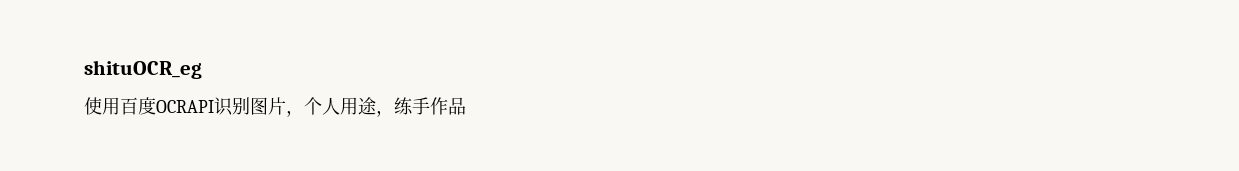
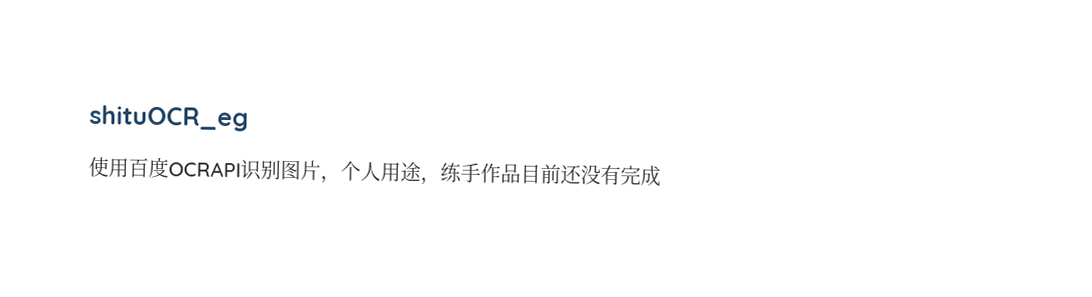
(466, 106) none -> [520,163,661,187] 目前还没有完成

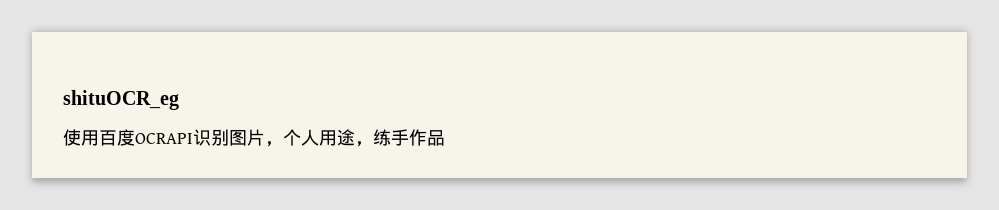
[520,163,661,187] 目前还没有完成 -> (445, 138) none

